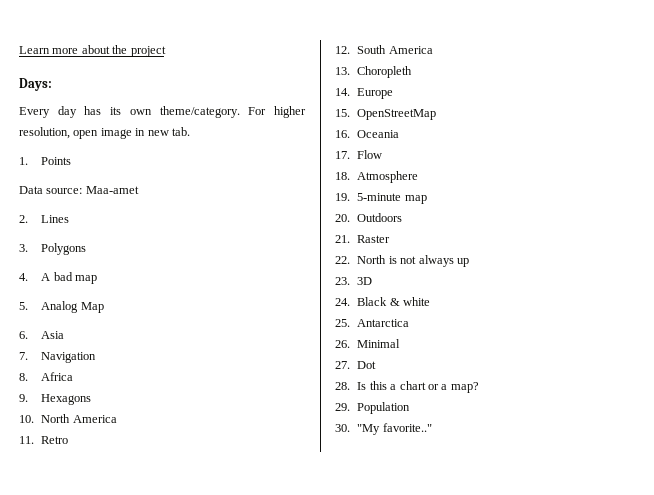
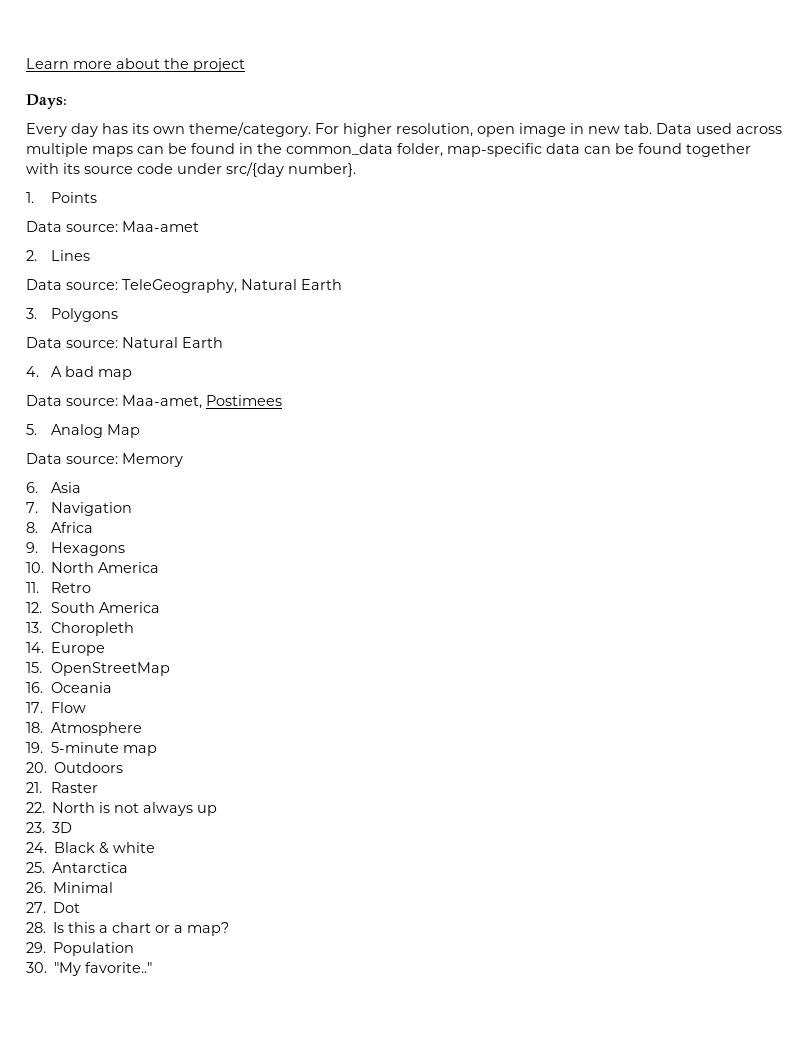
(190, 131) none -> [656,123,782,134] [26,143,751,157] [26,162,356,177] Data used across multiple maps can be found in the common_data folder, map-specific data can be found together with its source code under src/{day number}.
[19,243,87,255] 3. Polygons -> [26,279,342,293] [26,308,119,322] [26,337,223,348] Data source: TeleGeography, Natural Earth // 3. Polygons // Data source: Natural Earth
(98, 279) none -> [26,395,282,409] // Data source: Maa-amet, Postimees
(104, 307) none -> [26,453,183,467] // Data source: Memory

